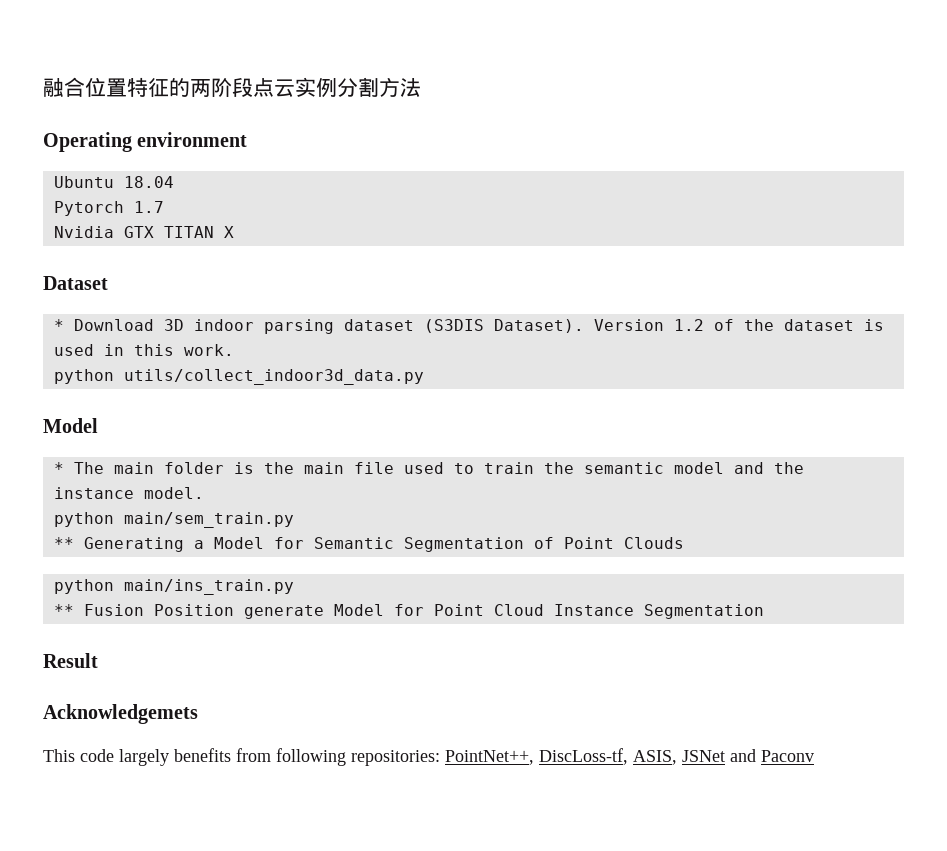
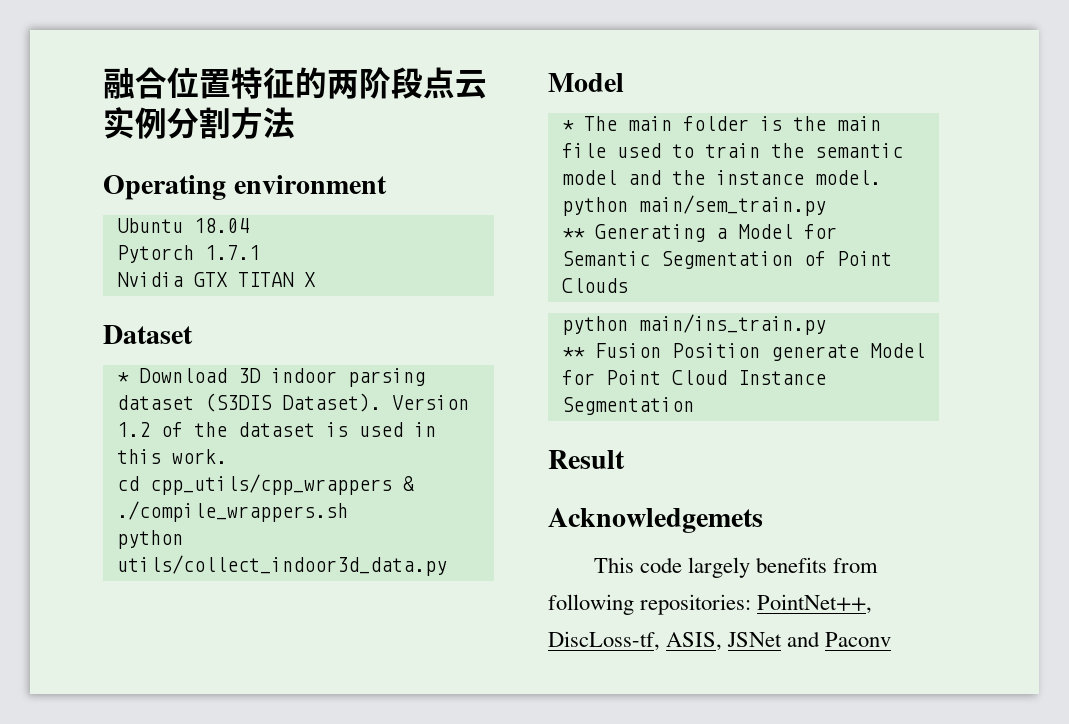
[133,201,164,213] 1.7 -> [204,245,260,260] 1.7.1
(234, 350) none -> [116,474,414,495] [116,501,348,522] // cd cpp_utils/cpp_wrappers & ./compile_wrappers.sh

